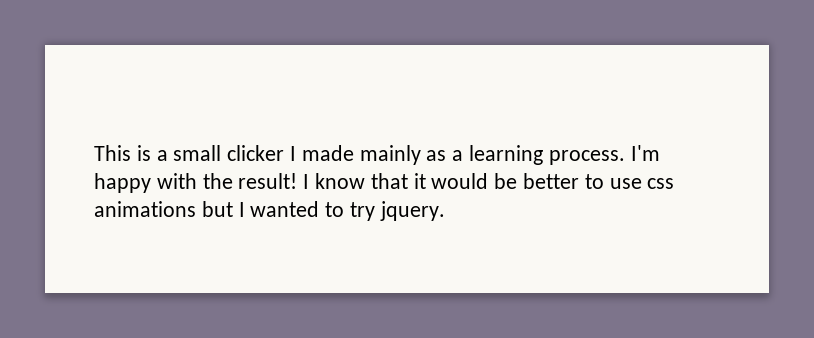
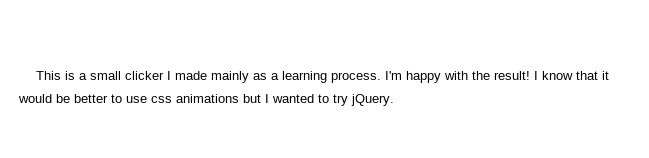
[379,201,445,221] jquery. -> [351,94,394,106] jQuery.

